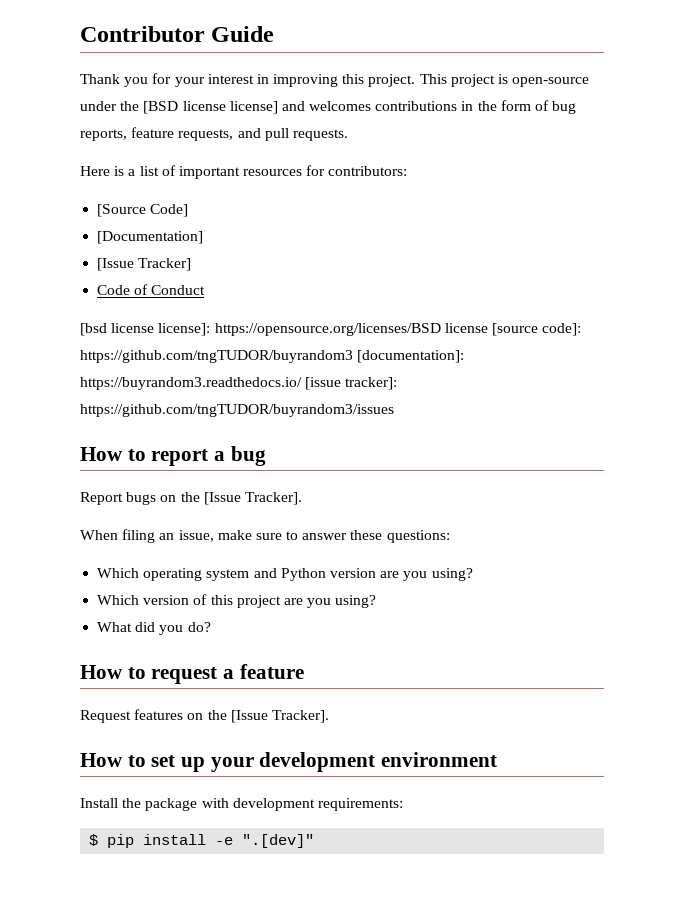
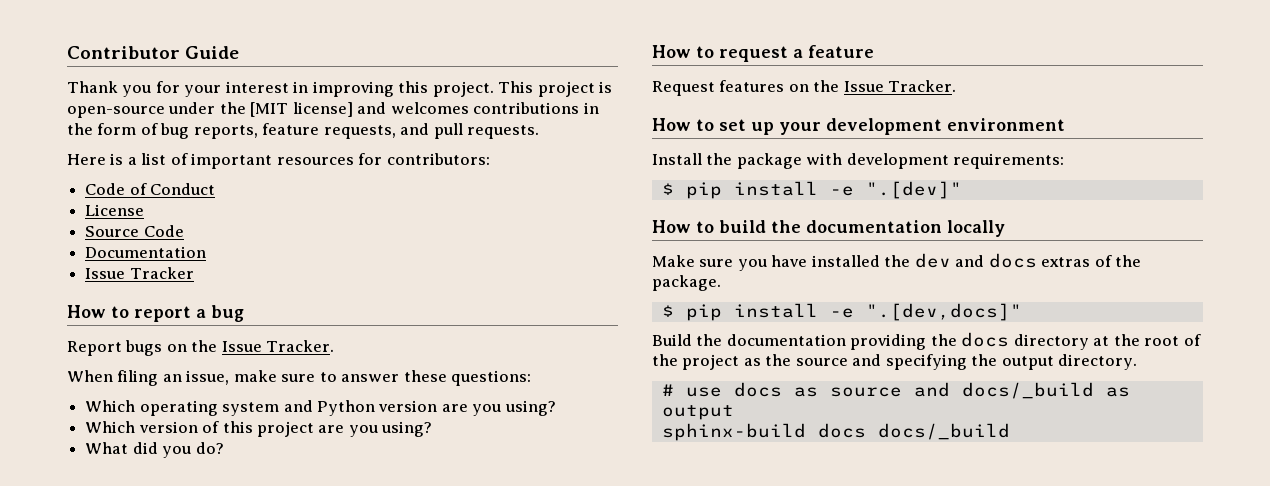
[143,101,226,114] [BSD license -> [250,102,289,117] [MIT
[97,204,189,217] [97,231,204,244] [97,258,192,271] [97,284,206,295] [80,323,582,336] [80,350,465,363] [80,377,398,390] [80,404,394,417] [Source Code] // [Documentation] // [Issue Tracker] // Code of Conduct // [bsd license license]: https://opensource.org/licenses/BSD license [source code]: https://github.com/tngTUDOR/buyrandom3 [documentation]: https://buyrandom3.readthedocs.io/ [issue tracker]: https://github.com/tngTUDOR/buyrandom3/issues -> [85,183,216,195] [85,204,145,216] [85,225,184,237] [85,246,207,258] [85,267,194,279] Code of Conduct // License // Source Code // Documentation // Issue Tracker
[203,492,302,505] [Issue Tracker]. -> [221,340,335,352] Issue Tracker.
[230,710,329,723] [Issue Tracker]. -> [843,80,957,92] Issue Tracker.
(315, 841) none -> [652,220,1005,237] [652,253,1142,271] [652,275,721,291] [661,303,1022,321] [652,332,1201,350] [652,354,1138,370] [661,382,1130,399] [661,405,734,420] [661,423,1010,441] // How to build the documentation locally // Make sure you have installed the dev and docs extras of the package. // $ pip install -e ".[dev,docs]" // Build the documentation providing the docs directory at the root of the project as the source and specifying the output directory. // # use docs as source and docs/_build as output // sphinx-build docs docs/_build

